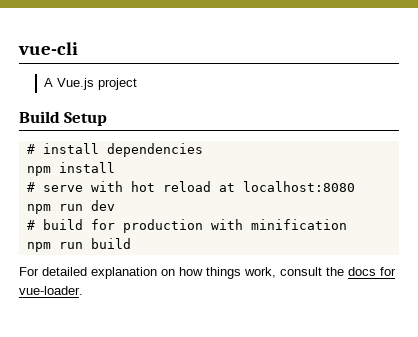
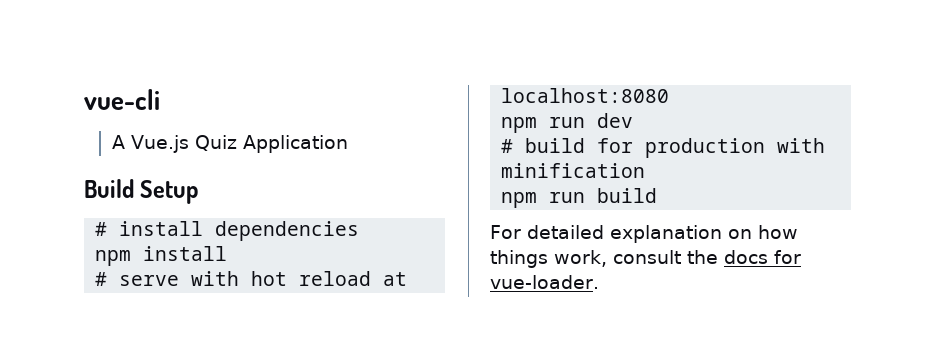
[97,78,137,90] project -> [194,135,348,153] Quiz Application

